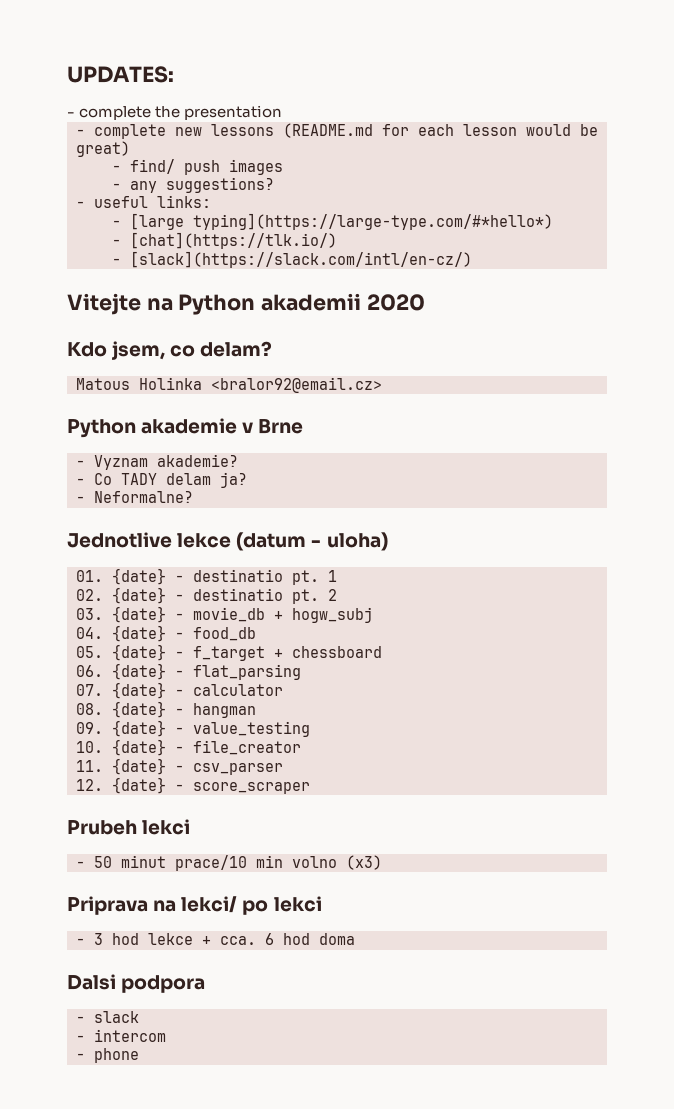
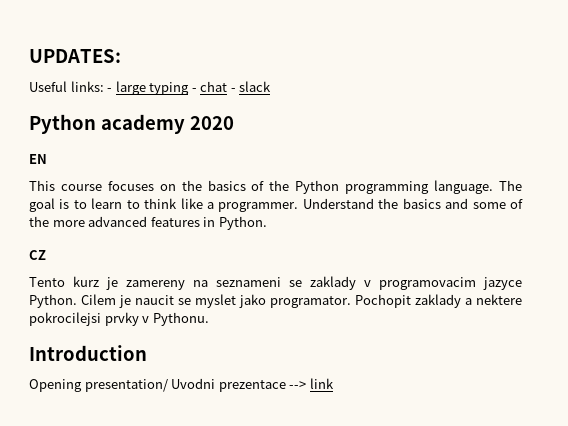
[67,105,283,120] [76,123,598,139] [76,141,130,157] [112,159,283,175] [112,177,274,193] [76,195,211,208] [112,213,553,230] [112,232,337,249] [112,251,472,268] [67,293,425,315] [67,341,273,360] [76,377,382,393] [67,418,304,438] [76,454,238,470] [76,472,247,488] [76,491,193,503] [67,532,388,551] [76,568,337,585] [76,587,337,604] [76,606,373,623] [76,625,256,642] [76,644,382,661] [76,663,301,680] [76,682,283,699] [76,701,256,718] [76,720,310,737] [76,739,301,756] [76,758,283,775] [76,777,310,794] [67,819,191,835] [76,855,382,871] [67,896,322,915] [76,933,355,945] [67,974,206,993] [76,1011,139,1023] [76,1029,166,1042] [76,1048,139,1063] - complete the presentation // - complete new lessons (README.md for each lesson would be great) // - find/ push images // - any suggestions? // - useful links: // - [large typing](https://large-type.com/#*hello*) // - [chat](https://tlk.io/) // - [slack](https://slack.com/intl/en-cz/) // Vitejte na Python akademii 2020 // Kdo jsem, co delam? // Matous Holinka <bralor92@email.cz> // Python akademie v Brne // - Vyznam akademie? // - Co TADY delam ja? // - Neformalne? // Jednotlive lekce (datum - uloha) // 01. {date} - destinatio pt. 1 // 02. {date} - destinatio pt. 2 // 03. {date} - movie_db + hogw_subj // 04. {date} - food_db // 05. {date} - f_target + chessboard // 06. {date} - flat_parsing // 07. {date} - calculator // 08. {date} - hangman // 09. {date} - value_testing // 10. {date} - file_creator // 11. {date} - csv_parser // 12. {date} - score_scraper // Prubeh lekci // - 50 minut prace/10 min volno (x3) // Priprava na lekci/ po lekci // - 3 hod lekce + cca. 6 hod doma // Dalsi podpora // - slack // - intercom // - phone -> [29,81,272,95] [29,114,234,134] [29,154,47,164] [29,180,523,194] [29,198,524,212] [29,216,267,230] [29,250,46,260] [29,276,522,290] [29,294,522,308] [29,312,209,326] [29,345,147,361] [29,378,334,392] Useful links: - large typing - chat - slack // Python academy 2020 // EN // This course focuses on the basics of the Python programming language. The goal is to learn to think like a programmer. Understand the basics and some of the more advanced features in Python. // CZ // Tento kurz je zamereny na seznameni se zaklady v programovacim jazyce Python. Cilem je naucit se myslet jako programator. Pochopit zaklady a nektere pokrocilejsi prvky v Pythonu. // Introduction // Opening presentation/ Uvodni prezentace --> link

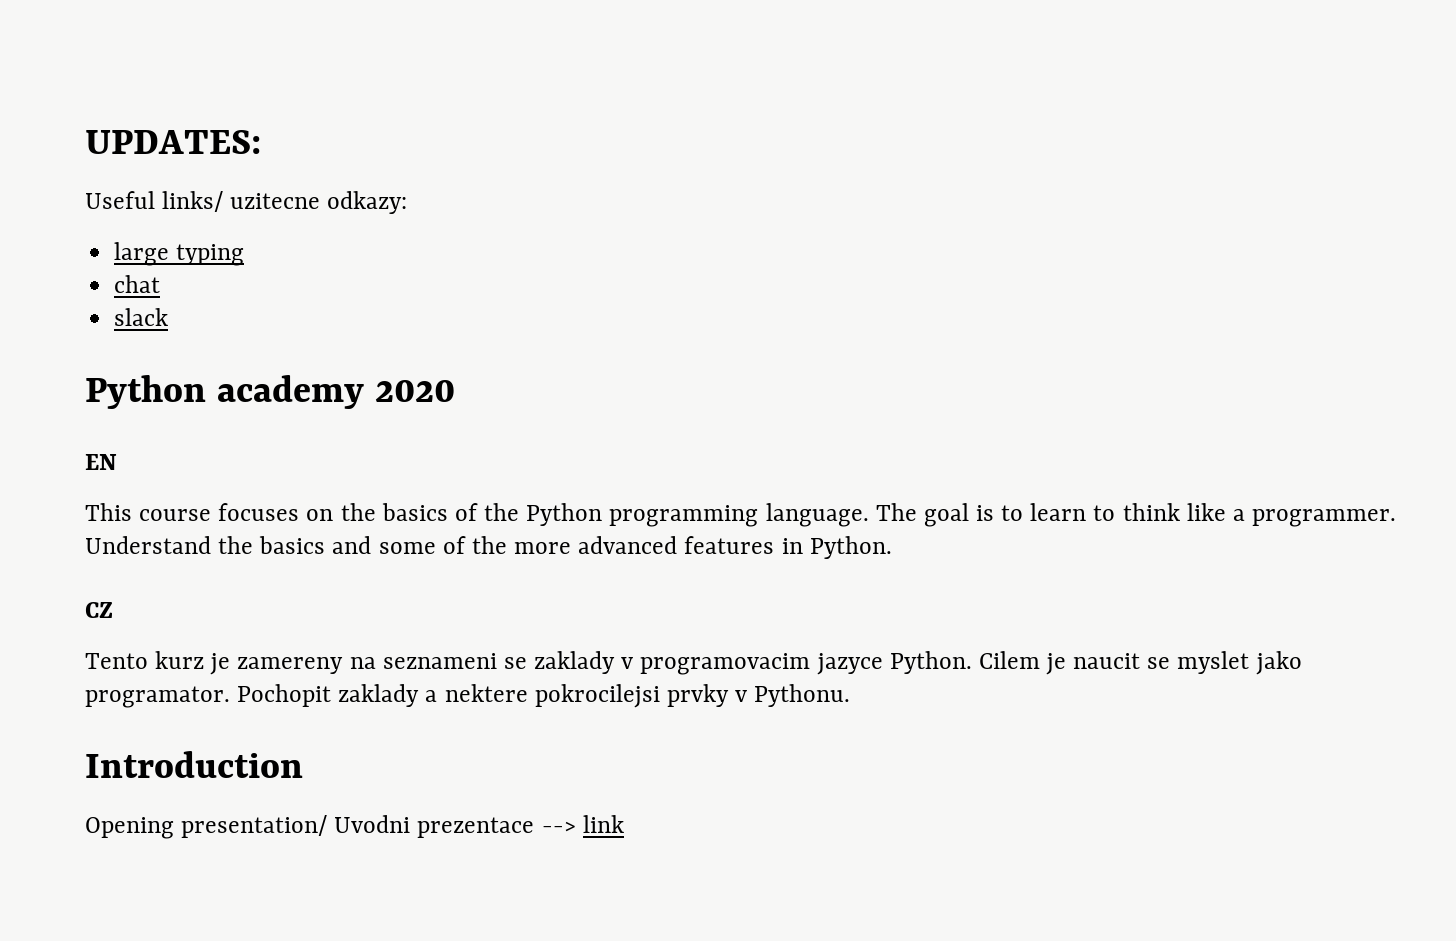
[70,81,113,92] links: - -> [162,191,408,214] links/ uzitecne odkazy: //
[191,88,197,92] - -> (245, 255) //
[230,88,236,92] - -> (161, 284) //

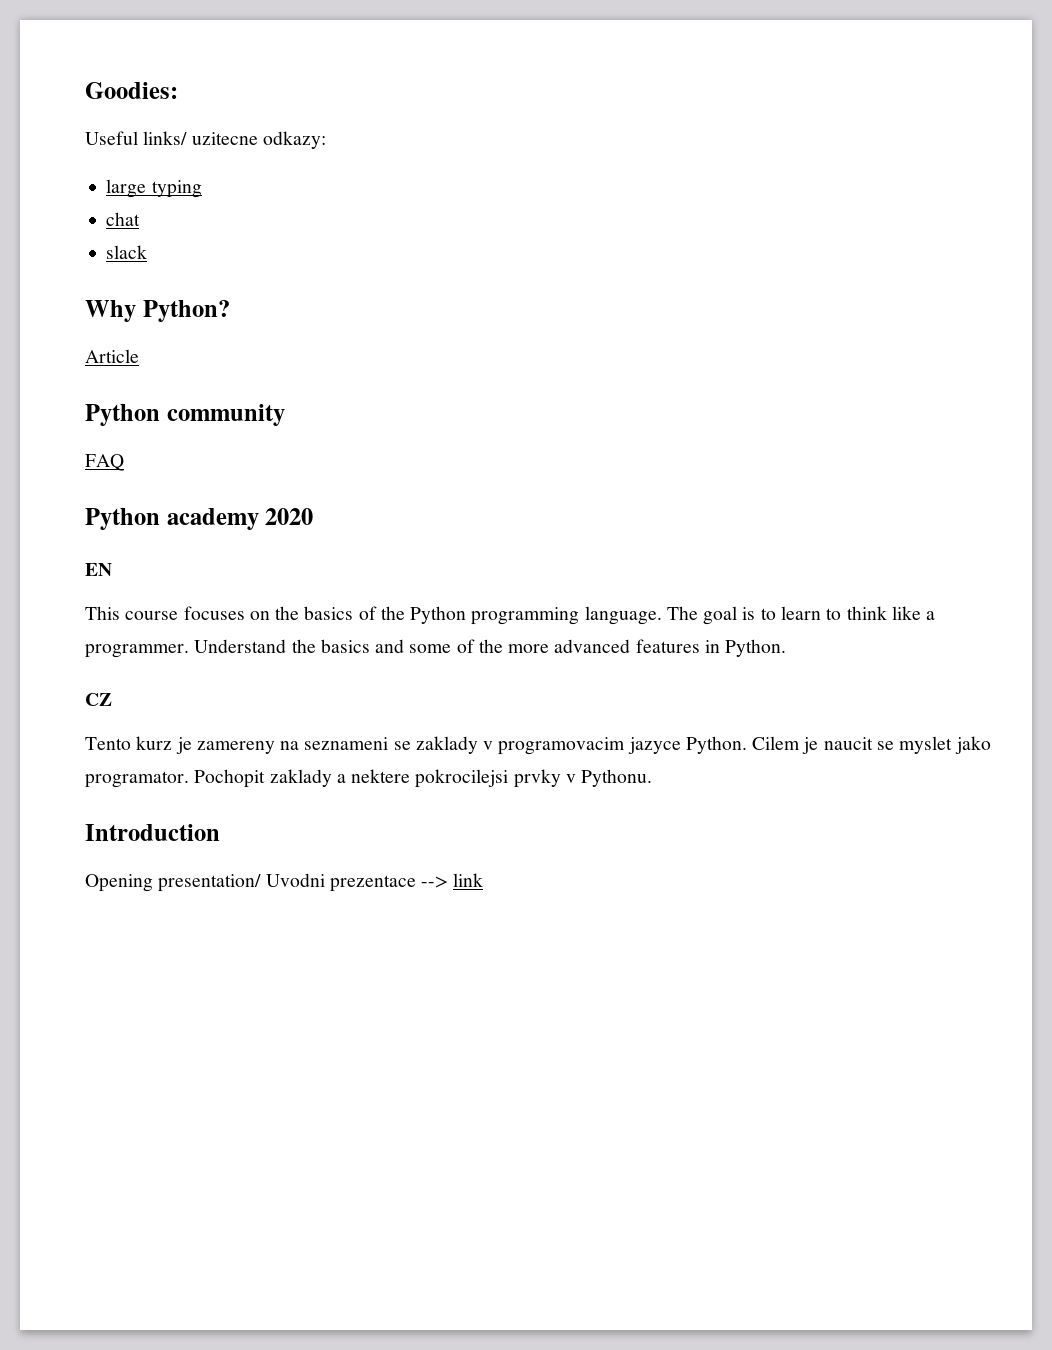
[85,130,261,154] UPDATES: -> [85,82,178,99] Goodies:
(169, 317) none -> [85,300,230,322] [85,349,139,363] [85,404,285,426] [85,454,124,471] // Why Python? // Article // Python community // FAQ

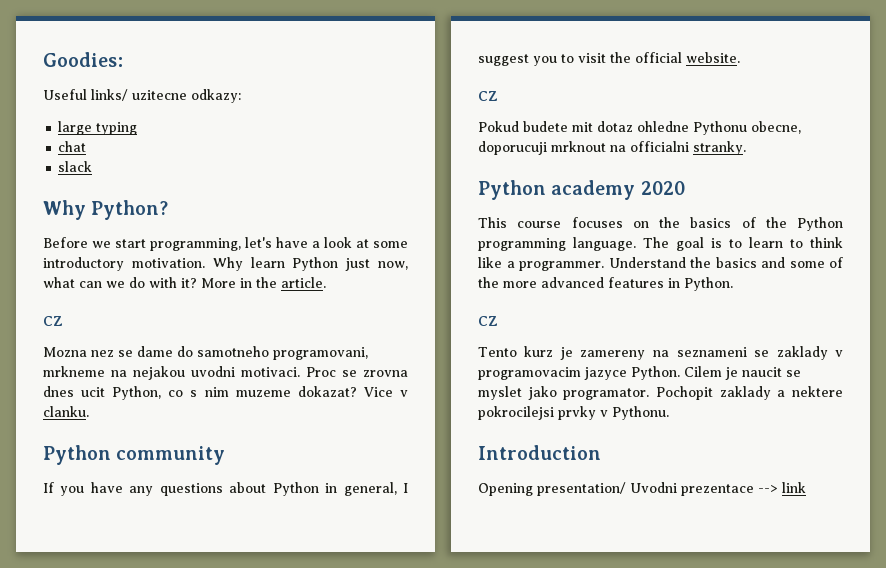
[85,349,139,363] [85,404,285,426] [85,454,124,471] Article // Python community // FAQ -> [43,237,408,251] [43,257,408,271] [43,277,326,288] [43,316,63,326] [43,346,368,360] [43,366,408,380] [43,386,408,400] [43,406,89,417] [43,445,226,465] [43,482,409,496] [478,52,740,66] [478,91,498,101] [478,121,801,135] [478,141,746,155] Before we start programming, let's have a look at some introductory motivation. Why learn Python just now, what can we do with it? More in the article. // CZ // Mozna nez se dame do samotneho programovani, mrkneme na nejakou uvodni motivaci. Proc se zrovna dnes ucit Python, co s nim muzeme dokazat? Vice v clanku. // Python community // If you have any questions about Python in general, I suggest you to visit the official website. // CZ // Pokud budete mit dotaz ohledne Pythonu obecne, doporucuji mrknout na officialni stranky.
[85,563,112,576] // EN -> (685, 188) none

